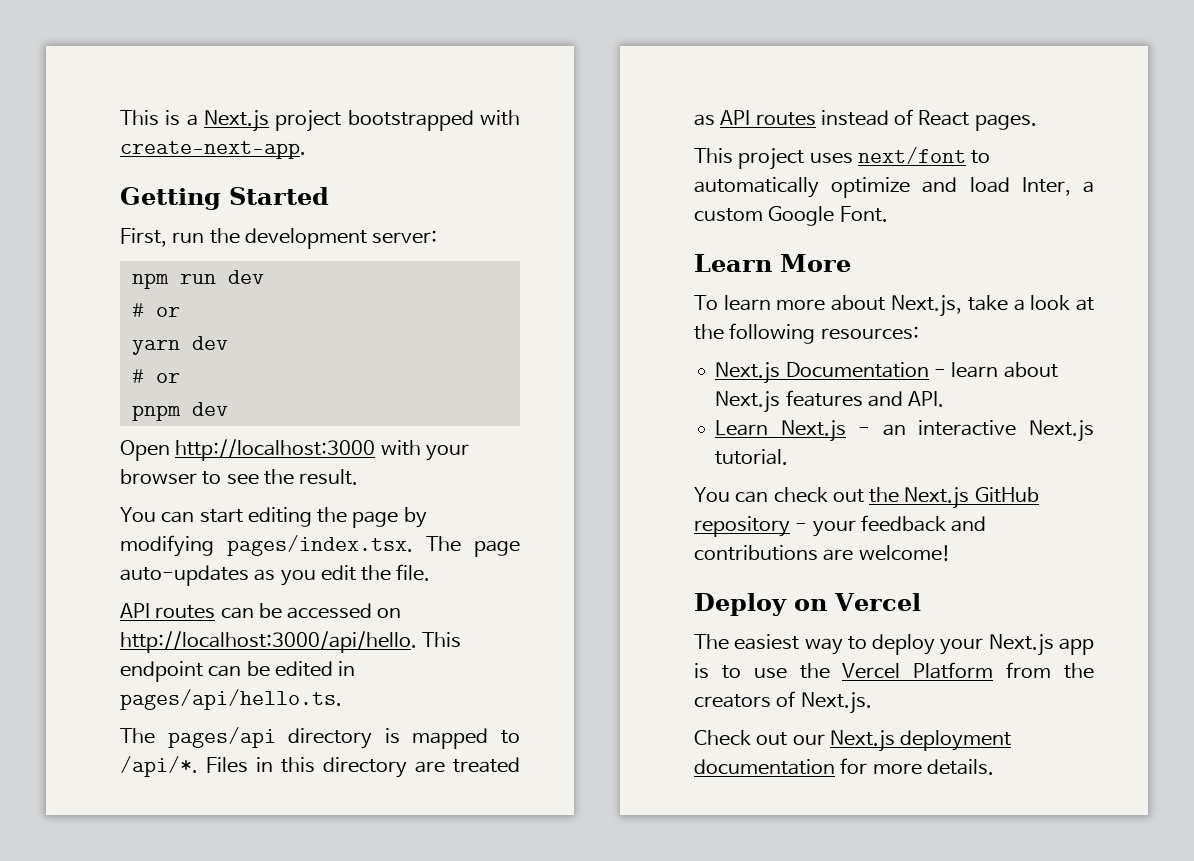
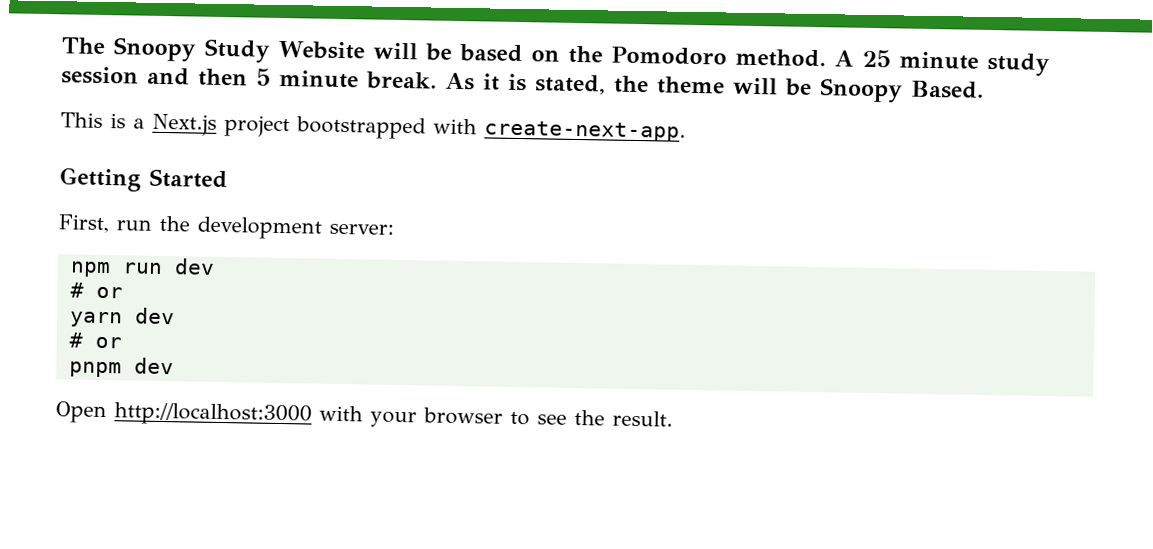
(120, 118) none -> [61,37,1050,76] [61,66,984,103] The Snoopy Study Website will be based on the Pomodoro method. A 25 minute study session and then 5 minute break. As it is stated, the theme will be Snoopy Based. //
[120,507,427,528] [120,535,520,557] [120,564,431,586] [120,603,402,619] [120,631,462,653] [120,661,356,682] [120,689,342,710] [120,727,520,749] [120,756,520,778] [694,109,1037,131] [694,147,991,170] [694,177,1094,198] [694,206,888,226] [694,254,851,272] [694,295,1094,317] [694,323,919,344] [715,362,1058,384] [715,390,945,413] [715,420,1094,442] [715,449,789,465] [694,487,1039,509] [694,515,987,537] [694,545,951,561] [694,593,921,616] [694,634,1094,656] [694,662,1094,679] [694,691,872,714] [694,730,1012,752] [694,758,994,775] // You can start editing the page by modifying pages/index.tsx. The page auto-updates as you edit the file. // API routes can be accessed on http://localhost:3000/api/hello. This endpoint can be edited in pages/api/hello.ts. // The pages/api directory is mapped to /api/*. Files in this directory are treated as API routes instead of React pages. // This project uses next/font to automatically optimize and load Inter, a custom Google Font. // Learn More // To learn more about Next.js, take a look at the following resources: // Next.js Documentation - learn about Next.js features and API. // Learn Next.js - an interactive Next.js tutorial. // You can check out the Next.js GitHub repository - your feedback and contributions are welcome! // Deploy on Vercel // The easiest way to deploy your Next.js app is to use the Vercel Platform from the creators of Next.js. // Check out our Next.js deployment documentation for more details. -> (673, 418) none

